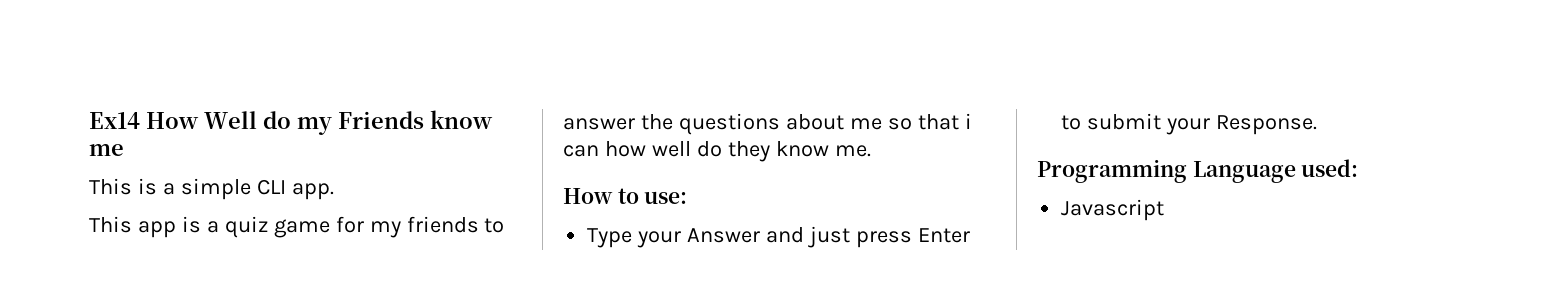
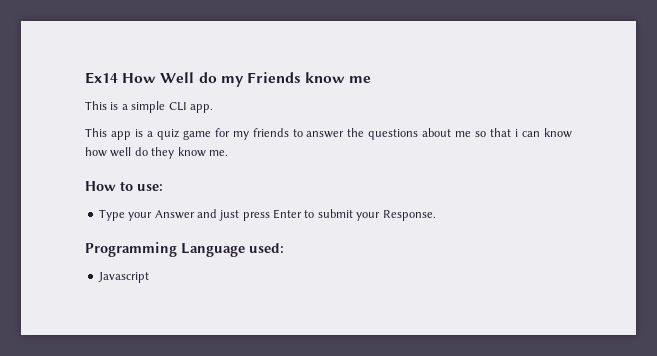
(599, 151) none -> [544,128,573,138] know

